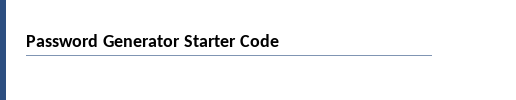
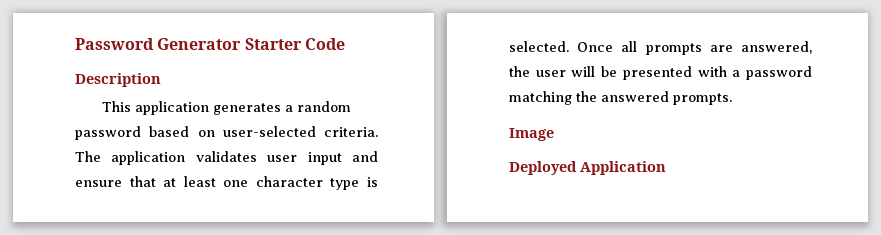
(279, 40) none -> [75,73,161,87] [101,101,351,115] [75,126,378,140] [75,151,378,165] [75,176,378,190] [509,41,812,55] [509,66,812,80] [509,91,732,105] [509,128,554,141] [509,161,666,175] // Description // This application generates a random password based on user-selected criteria. The application validates user input and ensure that at least one character type is selected. Once all prompts are answered, the user will be presented with a password matching the answered prompts. // Image // Deployed Application

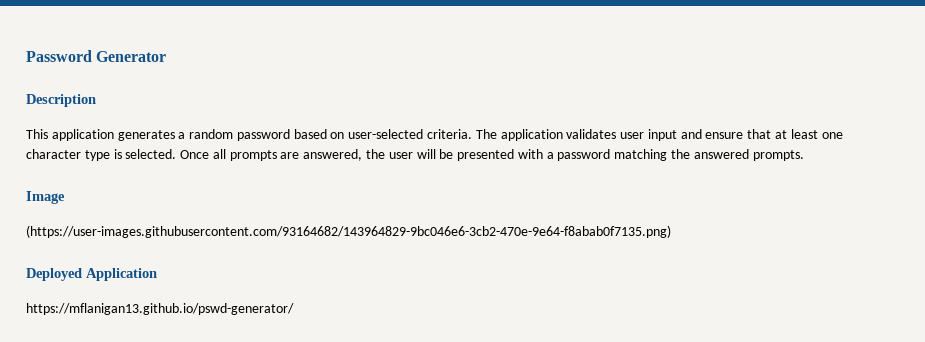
[244,38,345,50] Starter Code -> (167, 56) none
(554, 134) none -> [26,225,671,238] // (https://user-images.githubusercontent.com/93164682/143964829-9bc046e6-3cb2-470e-9e64-f8abab0f7135.png)
(666, 168) none -> [26,303,294,315] // https://mflanigan13.github.io/pswd-generator/

